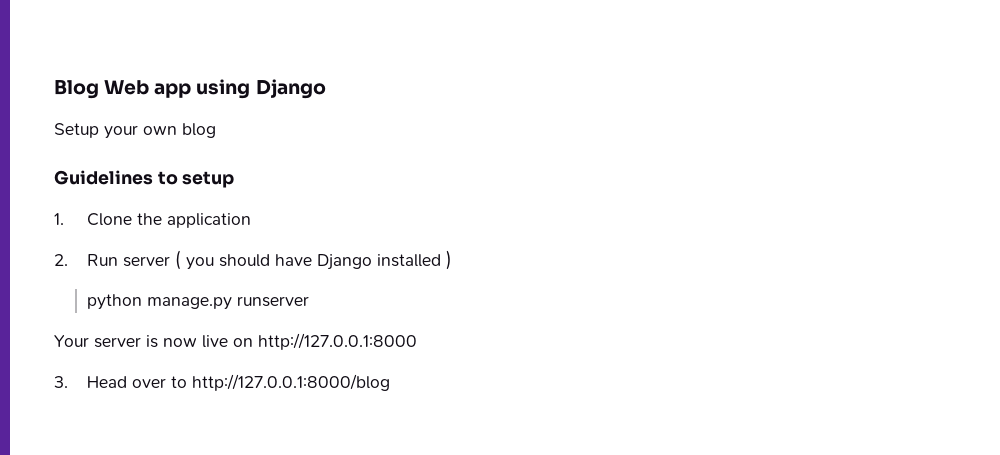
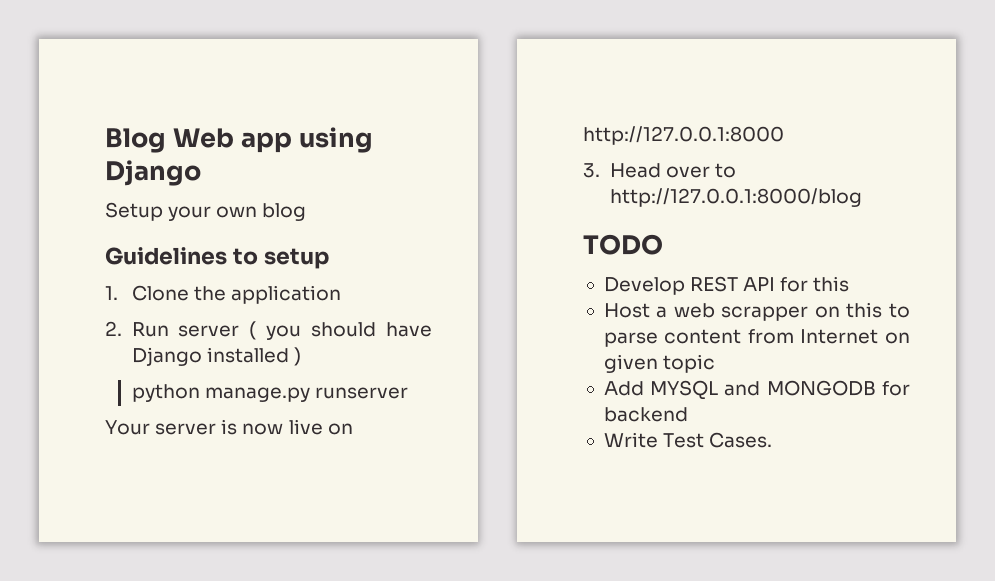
(390, 382) none -> [583,234,663,255] [603,276,850,295] [603,302,910,321] [603,329,910,347] [603,354,716,373] [603,380,910,400] [603,407,688,422] [603,432,773,448] // TODO // Develop REST API for this // Host a web scrapper on this to parse content from Internet on given topic // Add MYSQL and MONGODB for backend // Write Test Cases.

